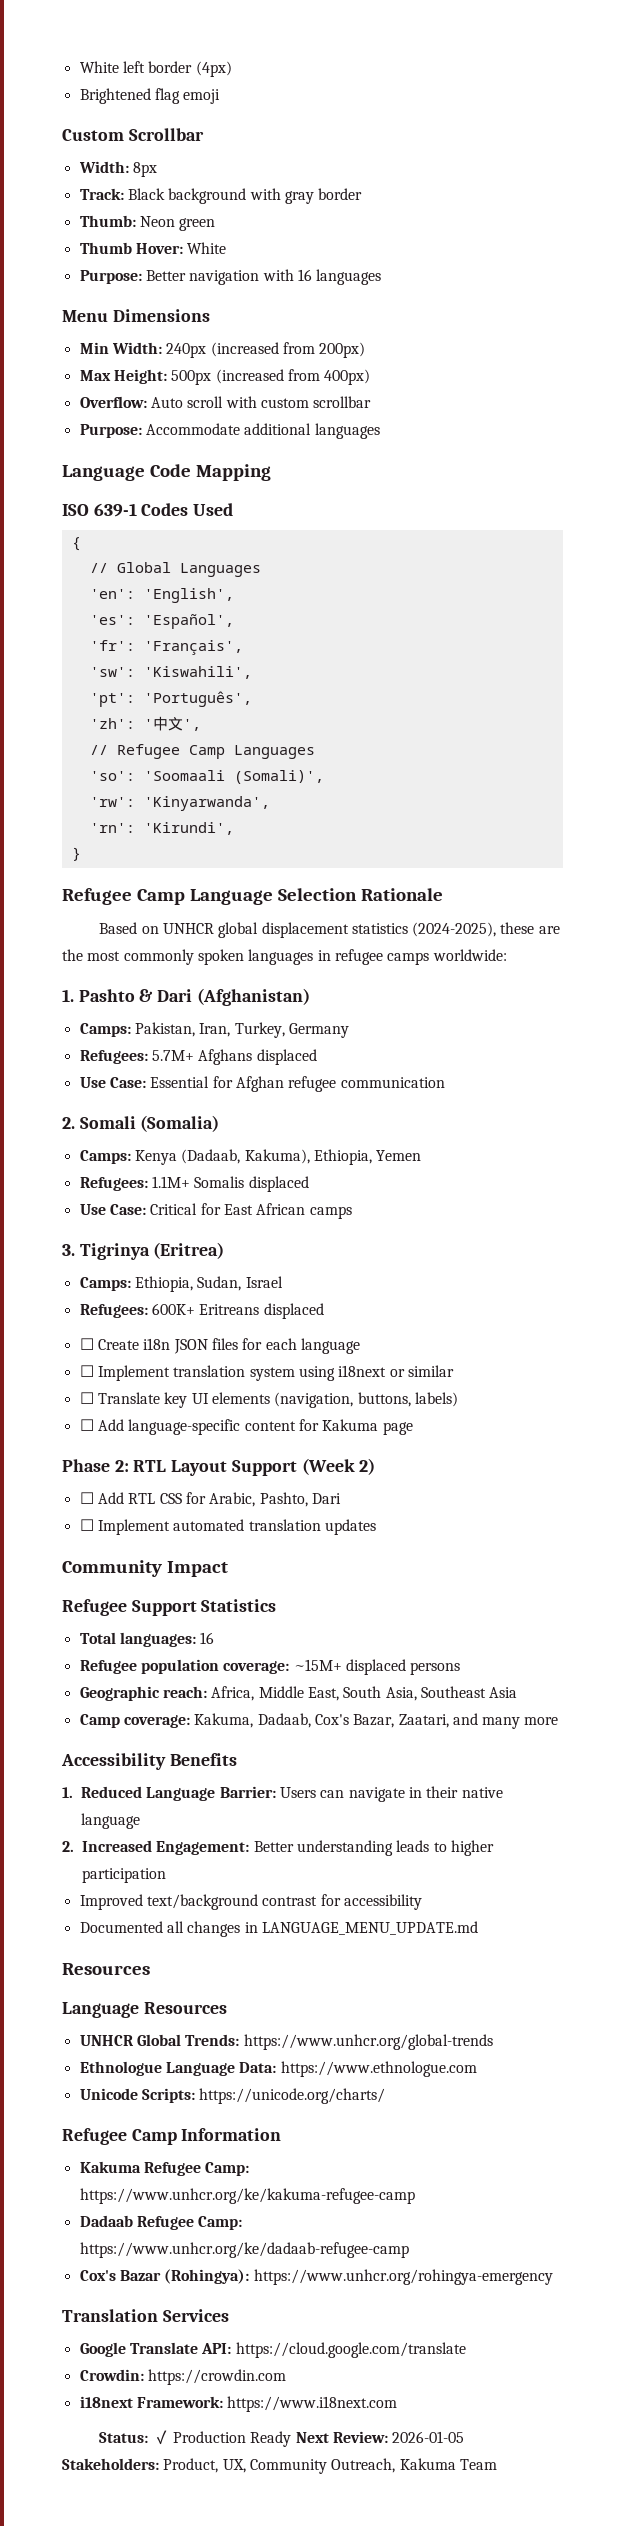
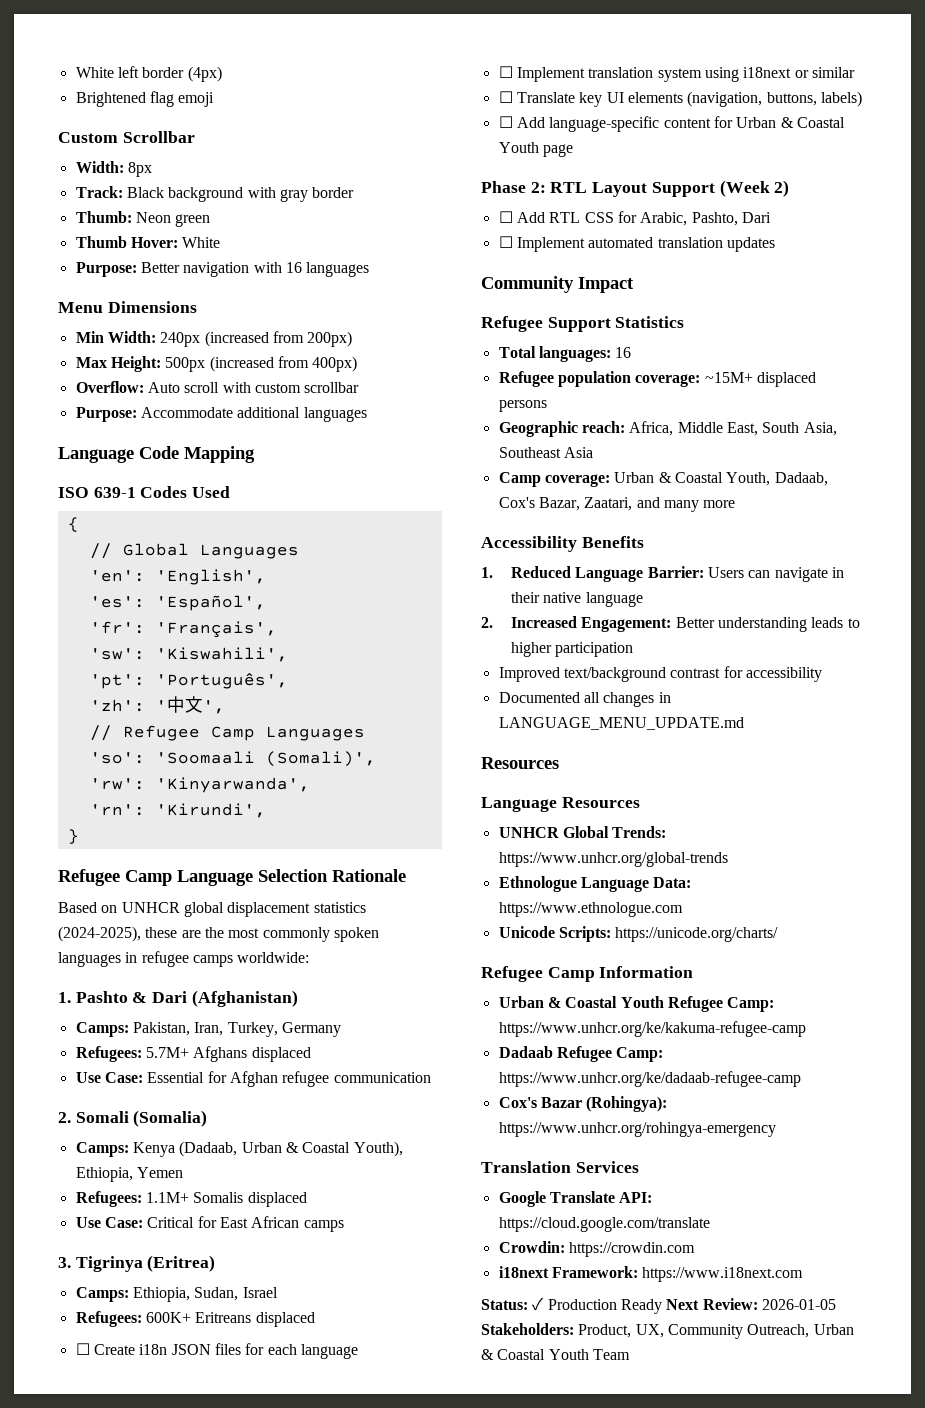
[244,1149,310,1164] Kakuma), -> [241,1141,403,1157] Urban & Coastal Youth),
[322,1419,379,1431] Kakuma -> [736,117,845,128] [498,142,539,153] Urban & Coastal Youth
[194,1713,254,1728] Kakuma, -> [614,472,771,486] Urban & Coastal Youth,
[79,2161,141,2173] Kakuma -> [498,996,664,1008] Urban & Coastal Youth
[399,2458,456,2470] Kakuma -> [813,1324,854,1335] [481,1349,589,1360] Urban & Coastal Youth

